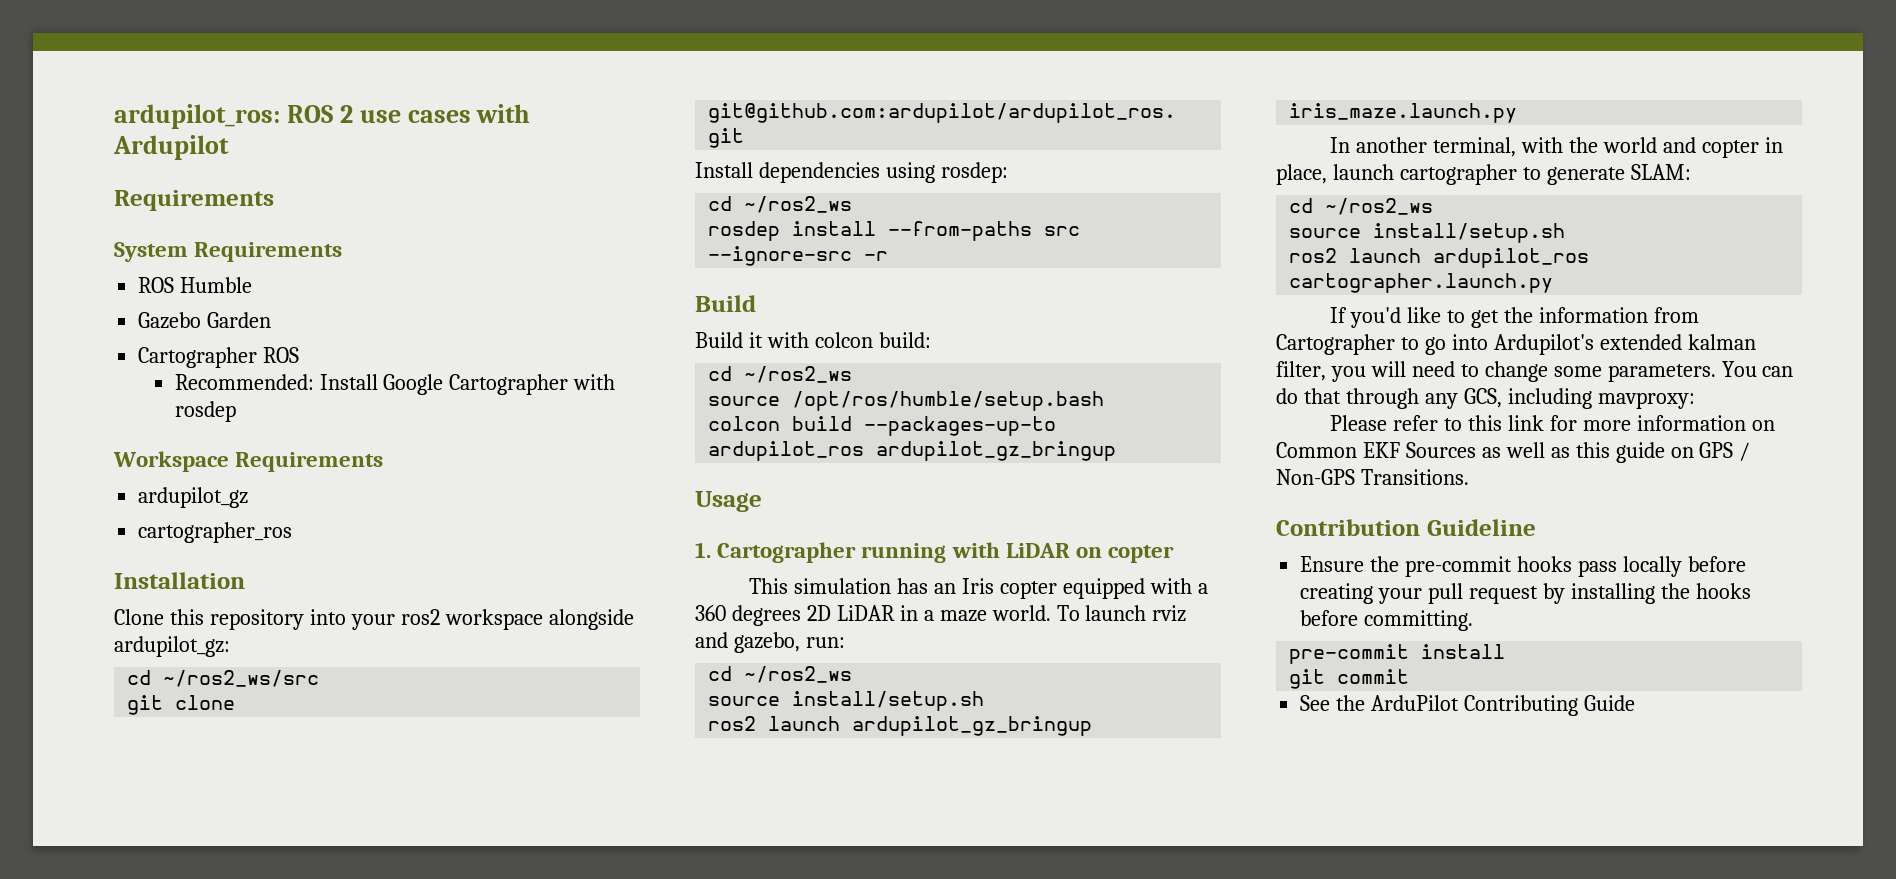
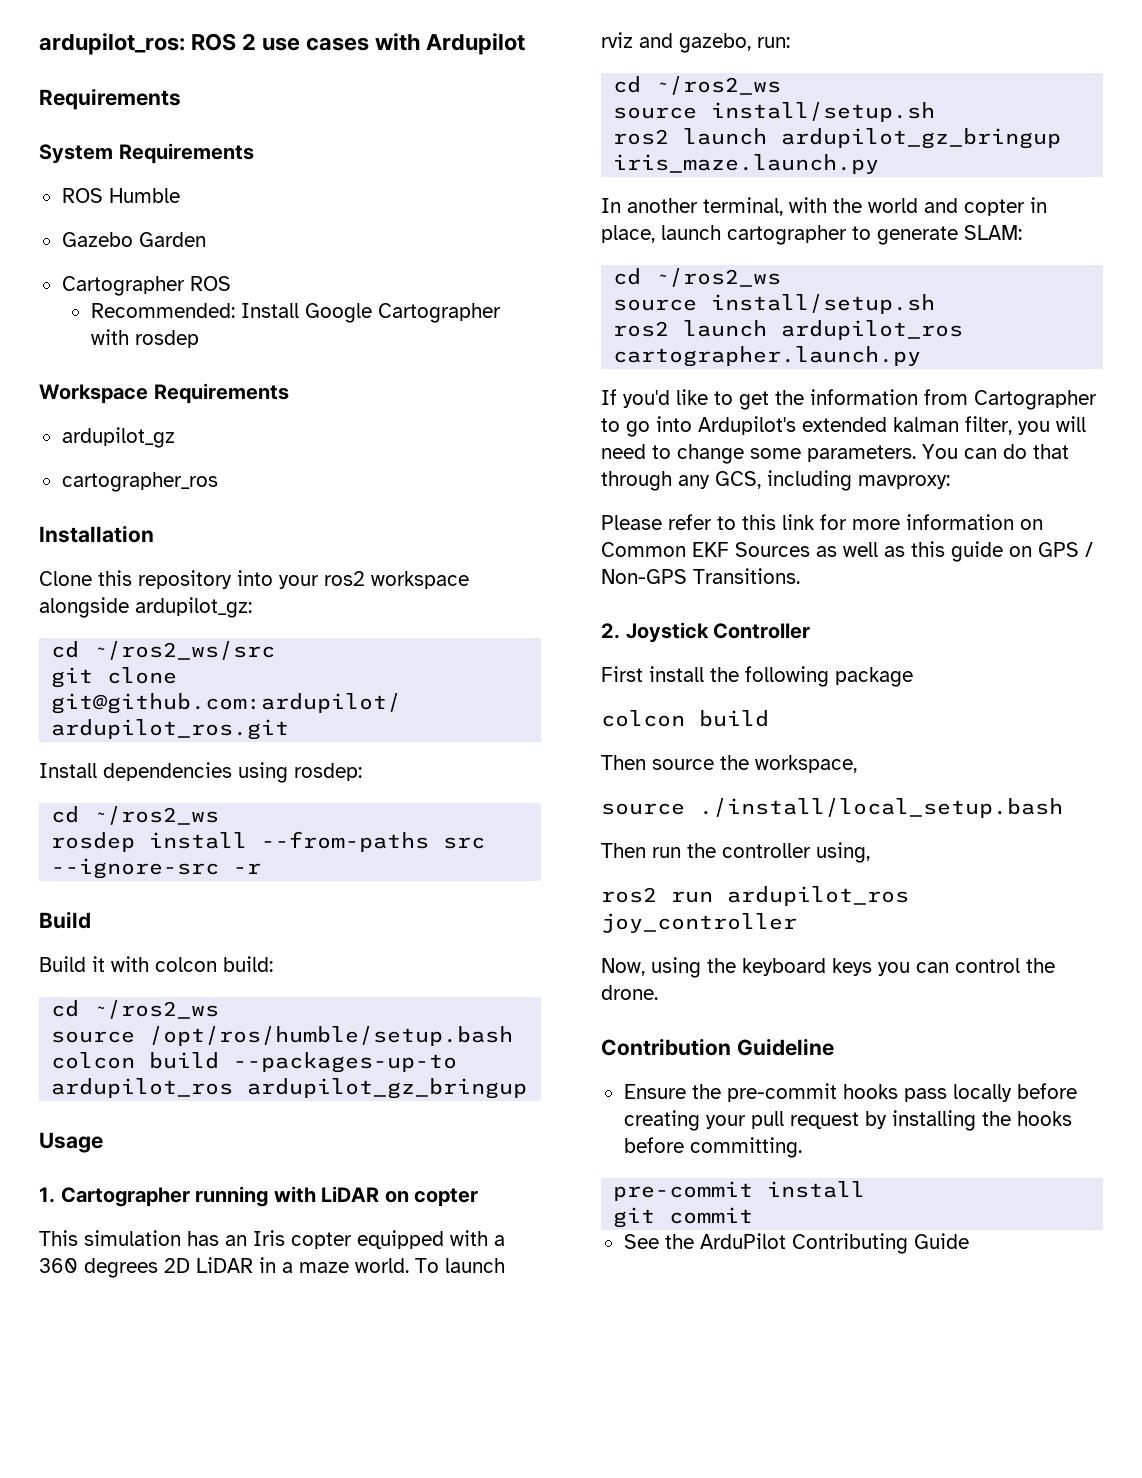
(1469, 477) none -> [601,622,811,643] [601,666,913,687] [601,710,769,727] [601,755,857,773] [601,798,1063,818] [601,842,870,863] [601,886,909,906] [601,913,797,933] [601,957,1055,978] [601,985,658,1000] // 2. Joystick Controller // First install the following package // colcon build // Then source the workspace, // source ./install/local_setup.bash // Then run the controller using, // ros2 run ardupilot_ros joy_controller // Now, using the keyboard keys you can control the drone.

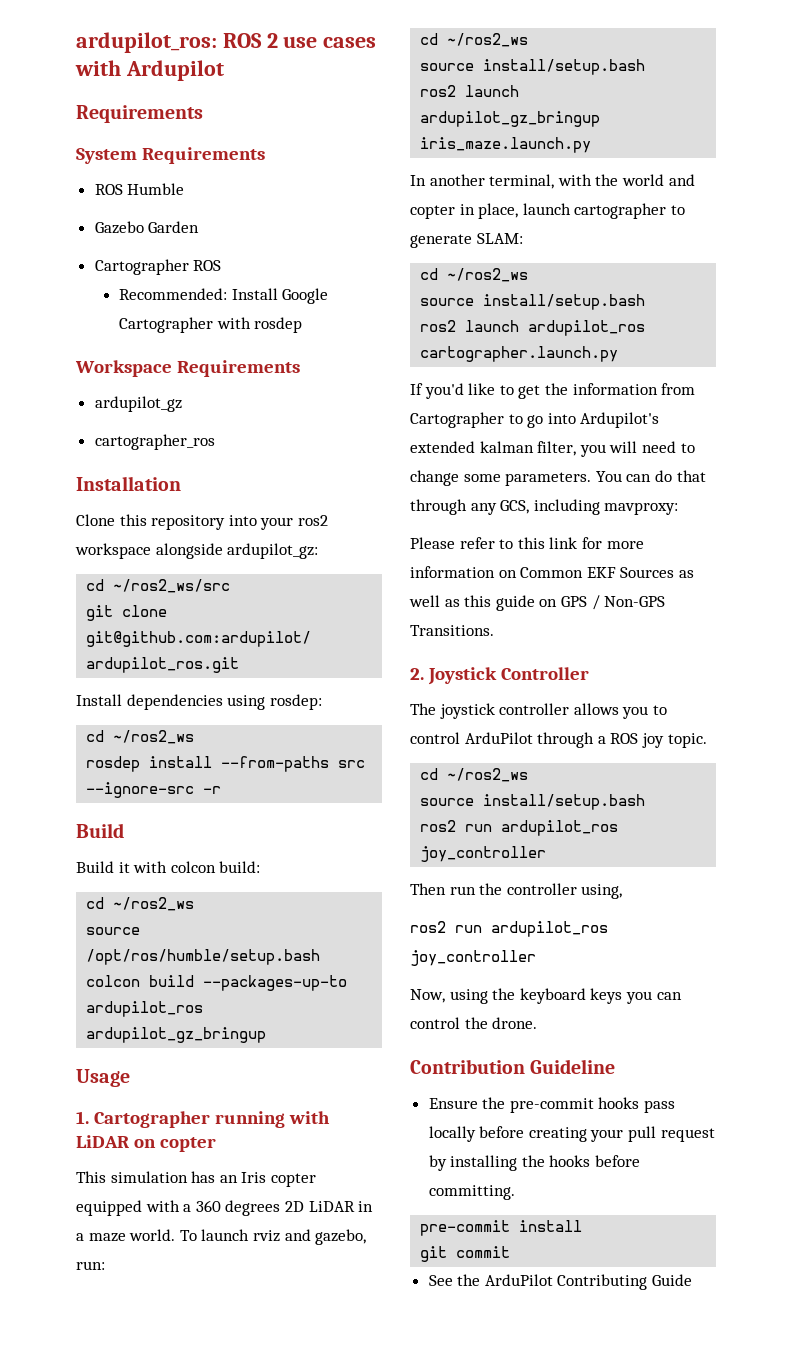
[711,102,936,122] install/setup.sh -> [483,59,646,75] install/setup.bash
[711,294,936,314] install/setup.sh -> [483,294,646,310] install/setup.bash
[601,666,913,687] [601,710,769,727] [601,755,857,773] [601,798,1063,818] First install the following package // colcon build // Then source the workspace, // source ./install/local_setup.bash -> [410,703,667,719] [410,732,707,748] [420,768,529,782] [420,794,646,810] [420,820,619,836] [420,846,547,862] The joystick controller allows you to control ArduPilot through a ROS joy topic. // cd ~/ros2_ws // source install/setup.bash // ros2 run ardupilot_ros joy_controller

